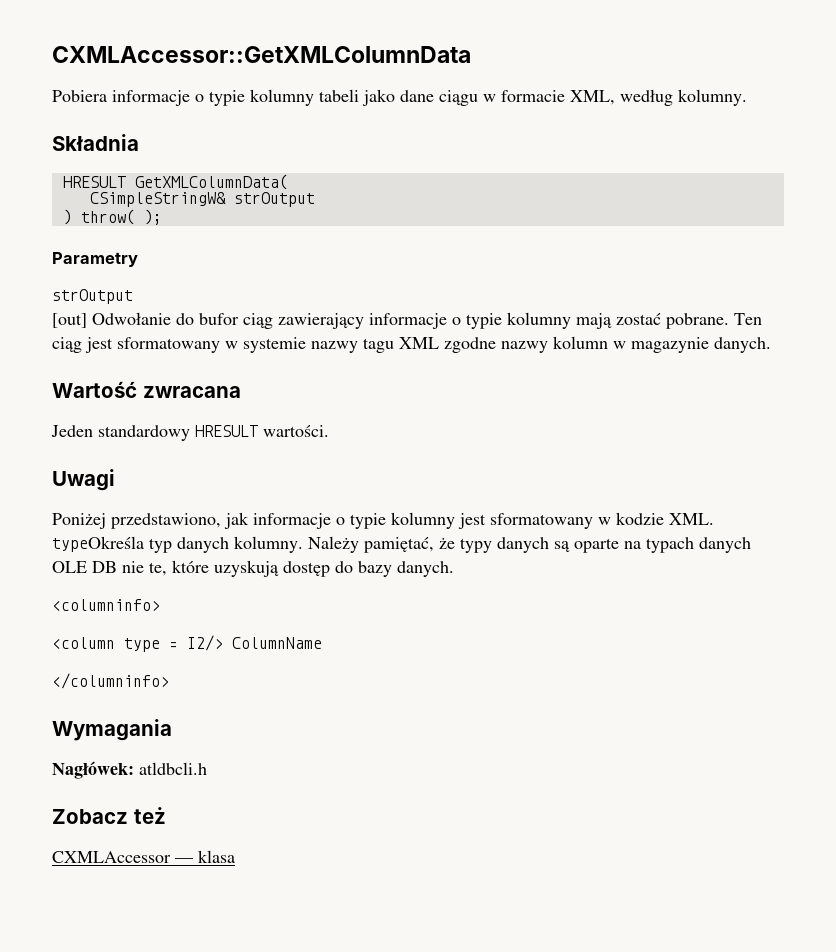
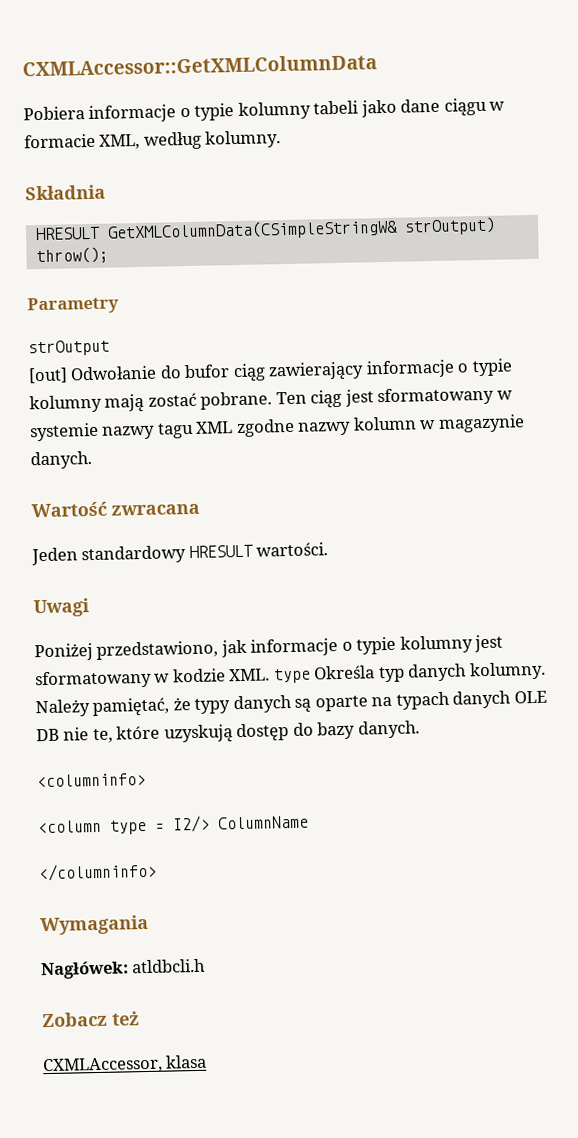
[134,174,288,190] [89,192,315,207] [62,209,162,225] GetXMLColumnData( // CSimpleStringW& strOutput // ) throw( ); -> [106,216,496,242] [35,246,109,265] GetXMLColumnData(CSimpleStringW& strOutput) throw();
[52,536,144,552] typeOkreśla -> [273,665,376,684] type Określa
[52,851,193,863] CXMLAccessor — -> [42,1056,163,1075] CXMLAccessor,

